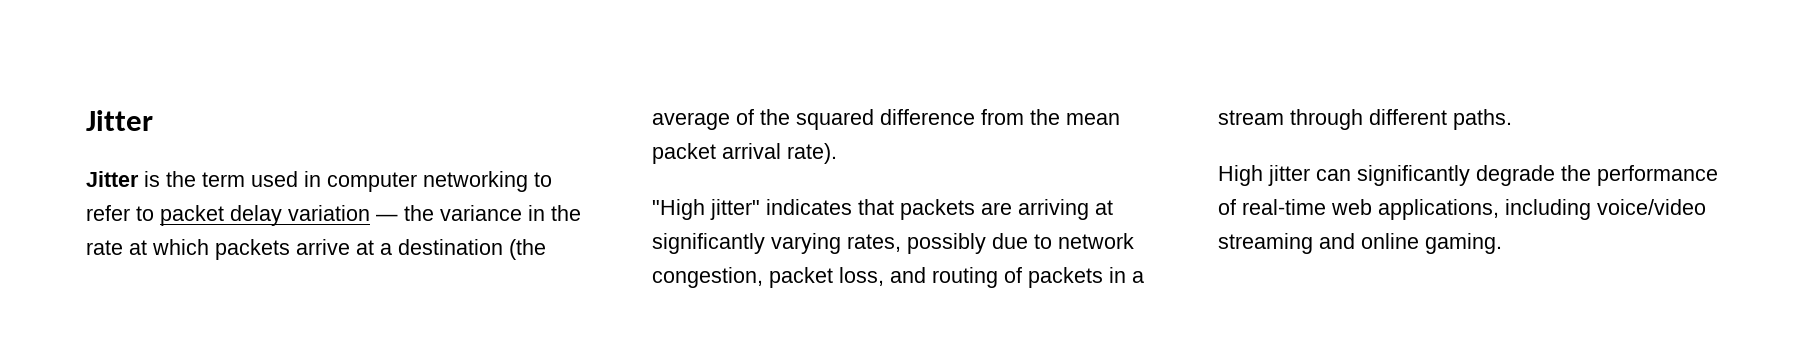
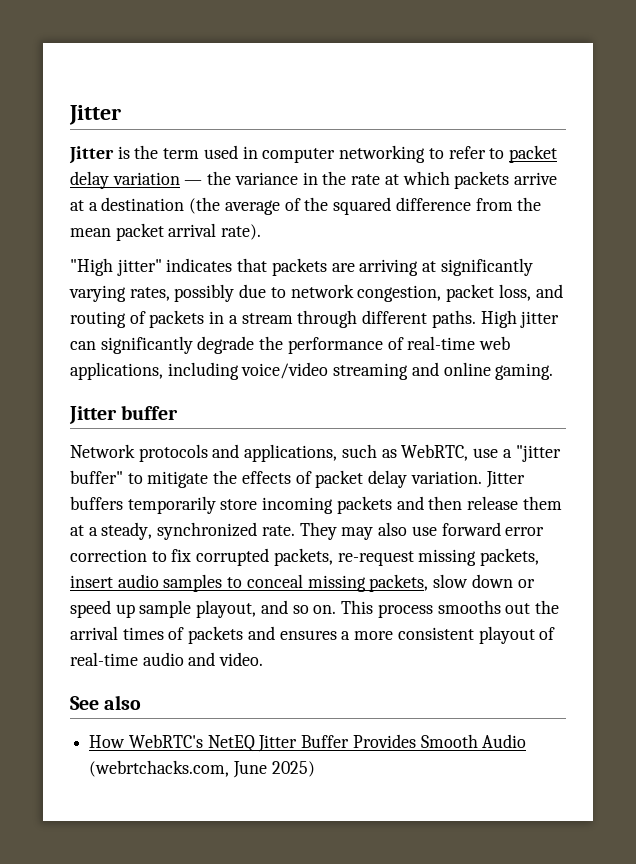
(1512, 119) // -> (476, 319) none
(1502, 243) none -> [69,405,179,424] [70,444,561,462] [70,470,525,488] [70,496,562,514] [70,522,545,540] [70,548,540,566] [70,574,535,592] [70,600,559,618] [70,626,556,644] [70,652,264,666] [70,695,142,710] [89,734,527,752] [89,760,315,778] // Jitter buffer // Network protocols and applications, such as WebRTC, use a "jitter buffer" to mitigate the effects of packet delay variation. Jitter buffers temporarily store incoming packets and then release them at a steady, synchronized rate. They may also use forward error correction to fix corrupted packets, re-request missing packets, insert audio samples to conceal missing packets, slow down or speed up sample playout, and so on. This process smooths out the arrival times of packets and ensures a more consistent playout of real-time audio and video. // See also // How WebRTC's NetEQ Jitter Buffer Provides Smooth Audio (webrtchacks.com, June 2025)

